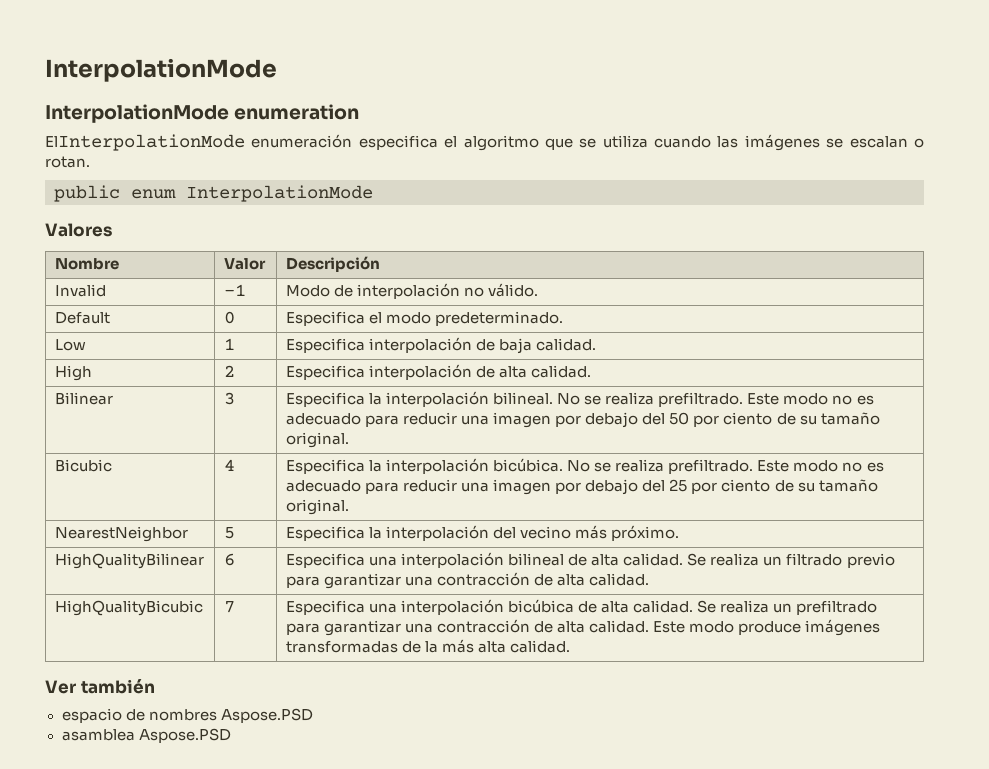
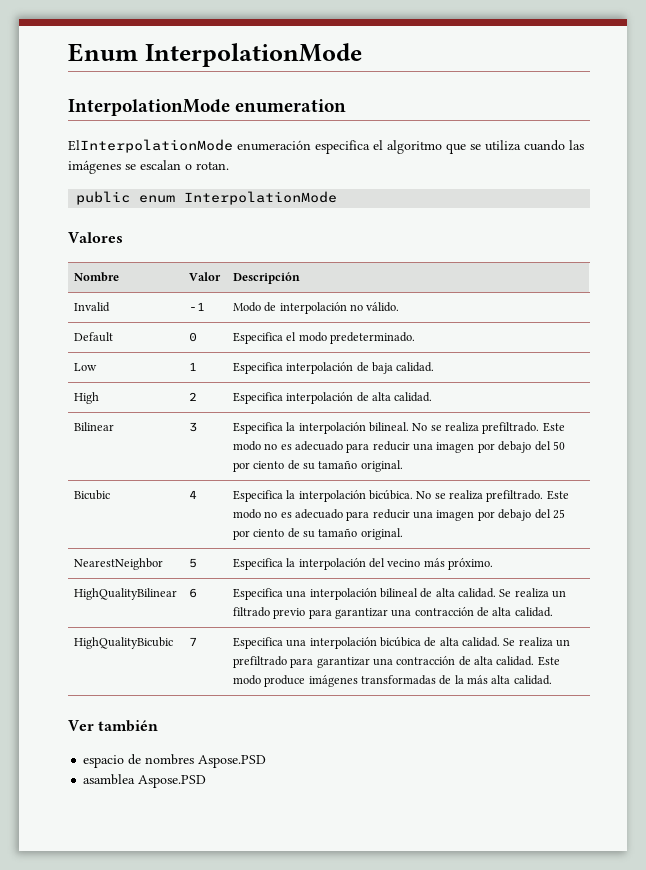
(45, 70) none -> [68,43,138,62] Enum

